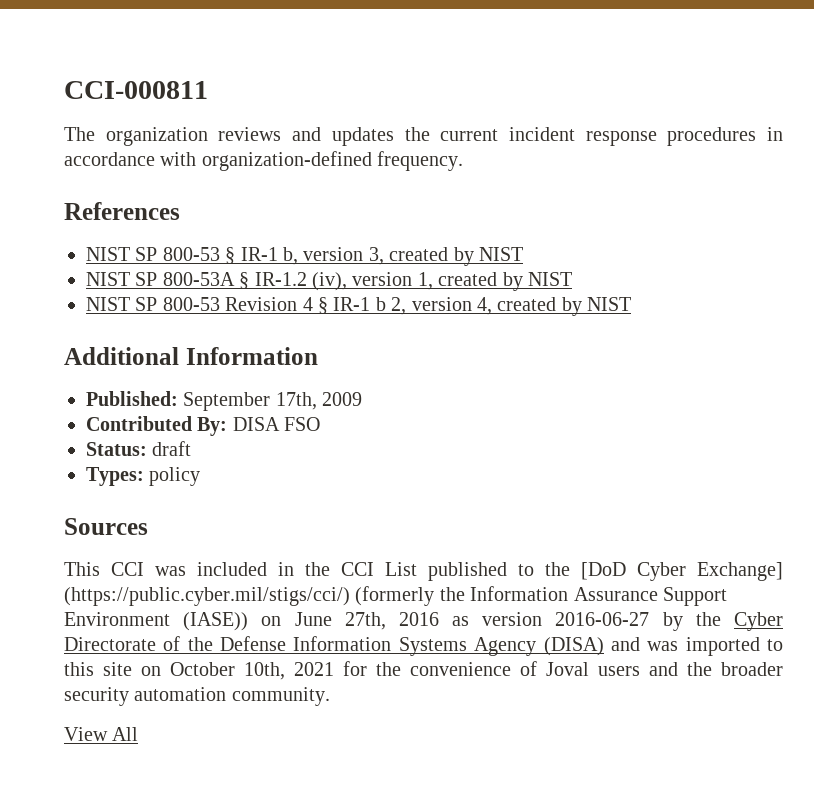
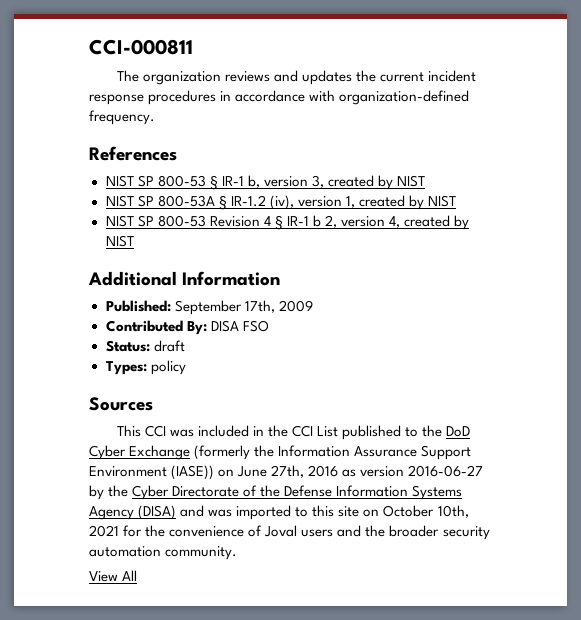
[581,562,783,581] [64,587,350,606] [DoD Cyber Exchange] (https://public.cyber.mil/stigs/cci/) -> [446,426,471,437] [89,445,191,460] DoD Cyber Exchange

